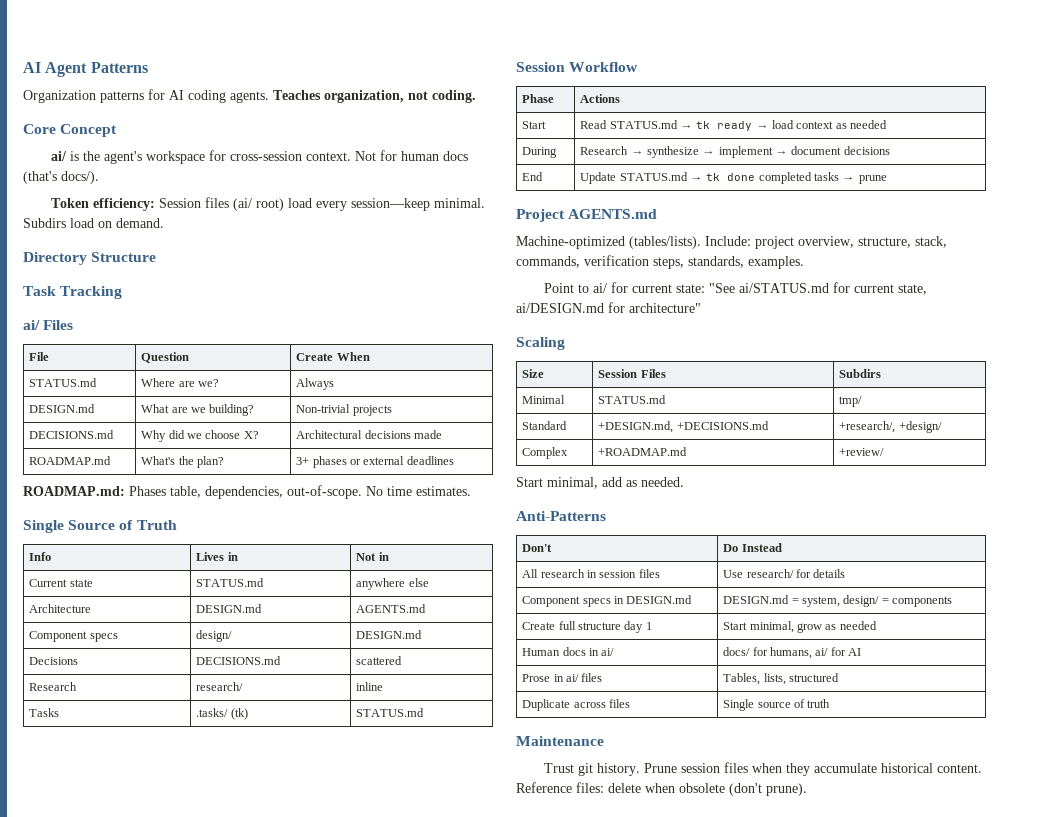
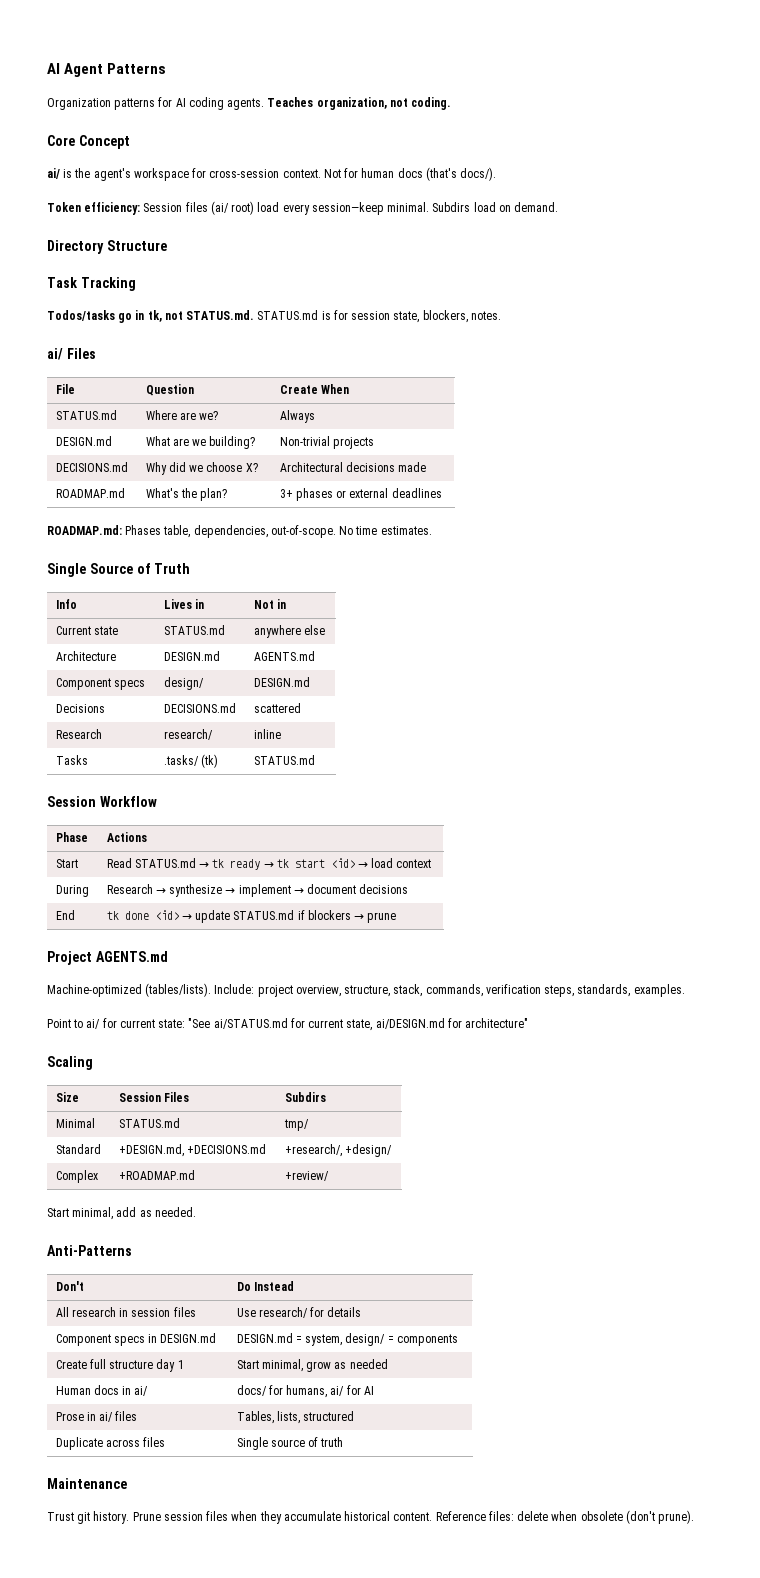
(123, 292) none -> [47,310,501,323] // Todos/tasks go in tk, not STATUS.md. STATUS.md is for session state, blockers, notes.
(769, 127) none -> [276,858,368,868] tk start <id> →
[835,120,888,129] as needed -> (432, 863) none
[580,172,840,184] Update STATUS.md → tk done completed tasks -> [106,910,351,923] tk done <id> → update STATUS.md if blockers

